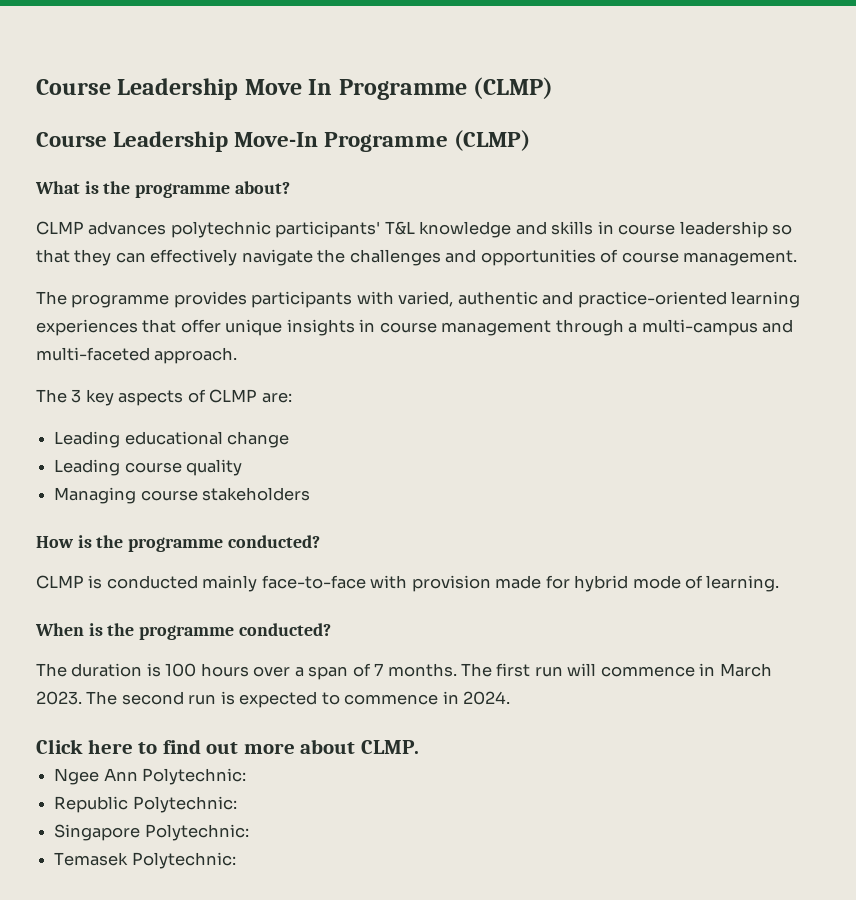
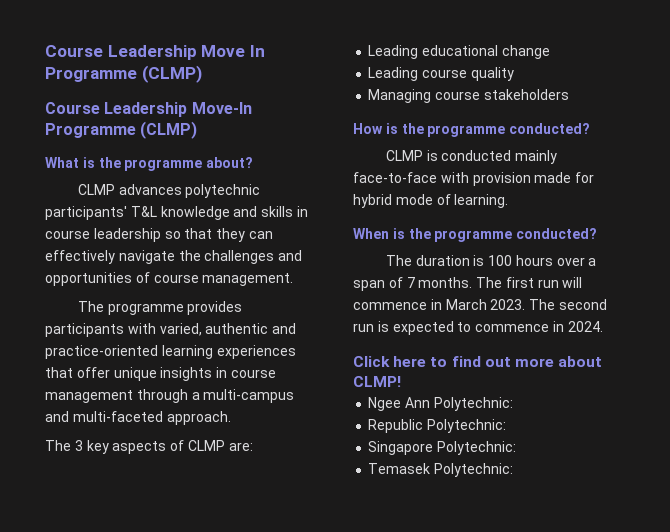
[360,740,419,754] CLMP. -> [353,376,401,387] CLMP!

